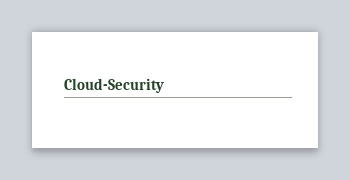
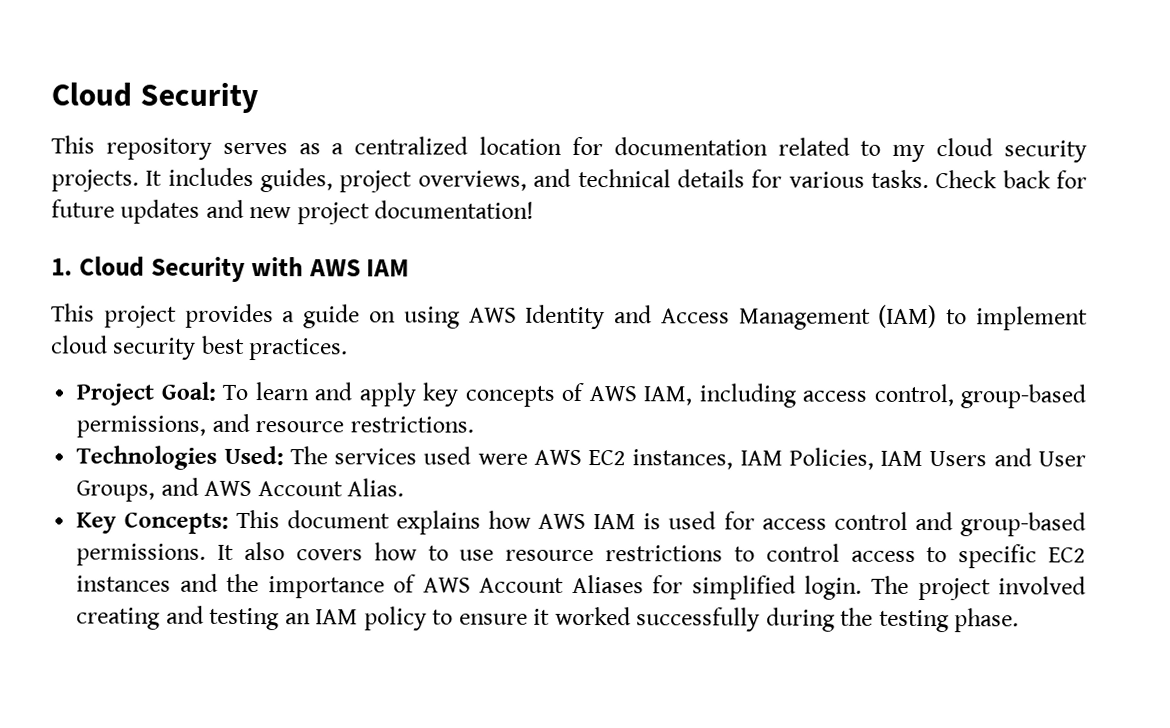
[64,78,164,93] Cloud-Security -> [51,82,259,114] [51,135,1087,163] [51,167,1088,193] [51,199,535,225] [51,256,410,282] [51,303,1089,331] [51,335,349,361] [76,381,1086,409] [76,413,474,438] [76,445,1086,470] [76,477,405,502] [76,509,1087,537] [76,541,1086,569] [76,573,1086,601] [76,605,1020,633] Cloud Security // This repository serves as a centralized location for documentation related to my cloud security projects. It includes guides, project overviews, and technical details for various tasks. Check back for future updates and new project documentation! // 1. Cloud Security with AWS IAM // This project provides a guide on using AWS Identity and Access Management (IAM) to implement cloud security best practices. // Project Goal: To learn and apply key concepts of AWS IAM, including access control, group-based permissions, and resource restrictions. // Technologies Used: The services used were AWS EC2 instances, IAM Policies, IAM Users and User Groups, and AWS Account Alias. // Key Concepts: This document explains how AWS IAM is used for access control and group-based permissions. It also covers how to use resource restrictions to control access to specific EC2 instances and the importance of AWS Account Aliases for simplified login. The project involved creating and testing an IAM policy to ensure it worked successfully during the testing phase.

